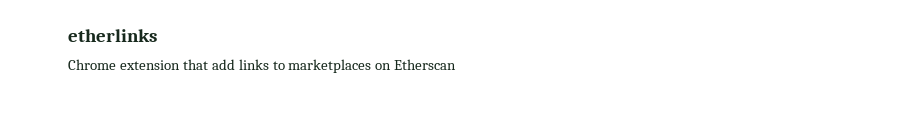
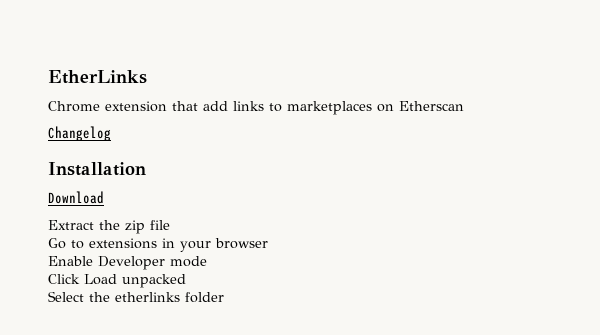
[68,29,157,42] etherlinks -> [48,70,147,84] EtherLinks
(457, 64) none -> [48,126,111,141] [48,162,146,176] [48,191,104,204] [48,220,170,234] [48,238,268,252] [48,256,207,270] [48,274,186,288] [48,291,224,303] // Changelog // Installation // Download // Extract the zip file // Go to extensions in your browser // Enable Developer mode // Click Load unpacked // Select the etherlinks folder

